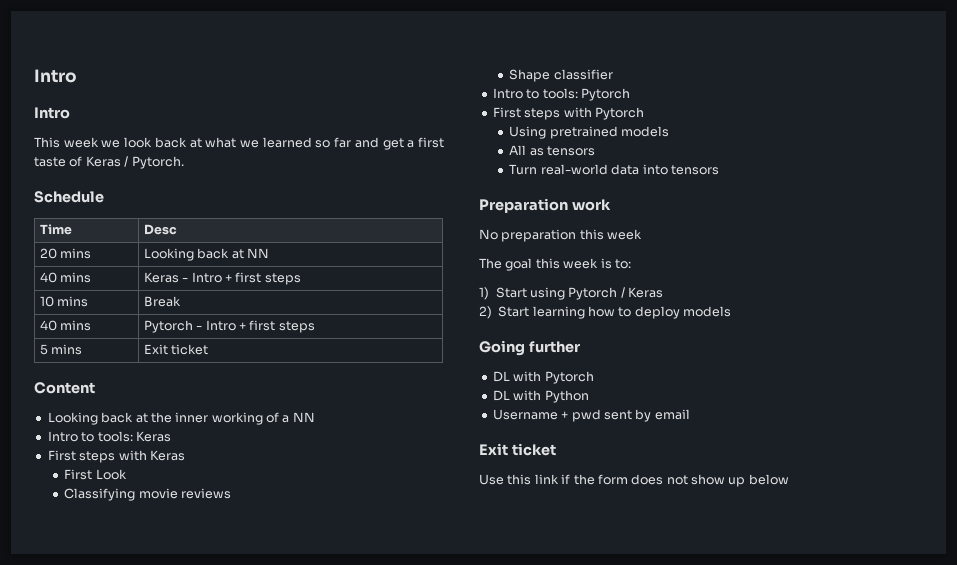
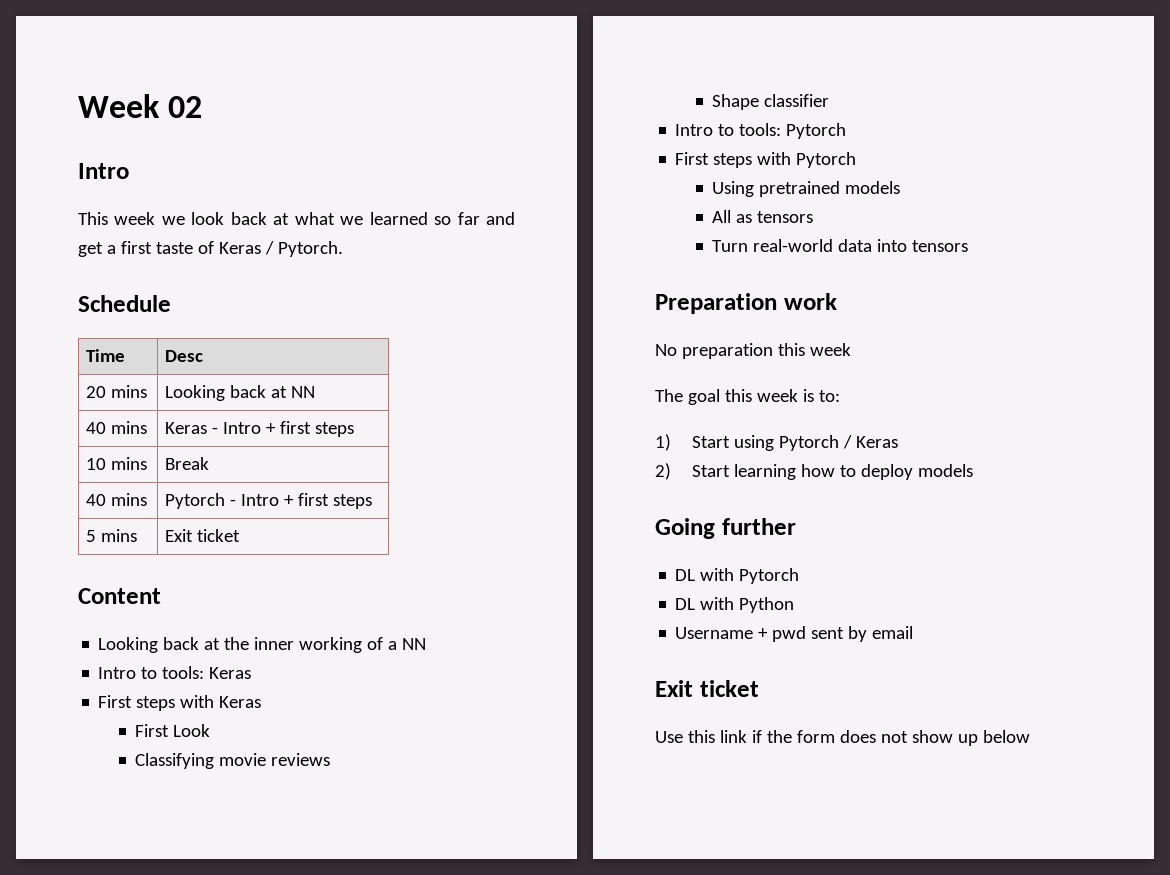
[34,69,77,83] Intro -> [78,94,203,118] Week 02

